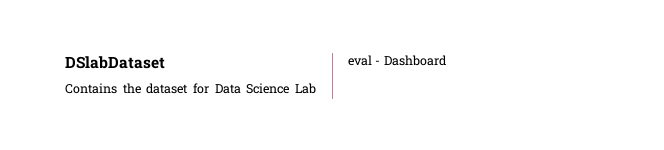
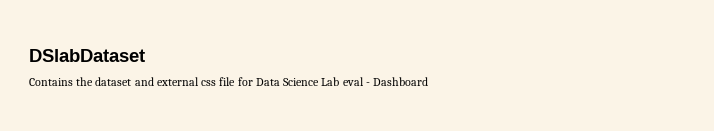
(189, 88) none -> [134,77,236,86] and external css file

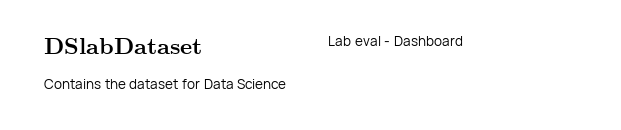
[134,77,236,86] and external css file -> (179, 84) none

